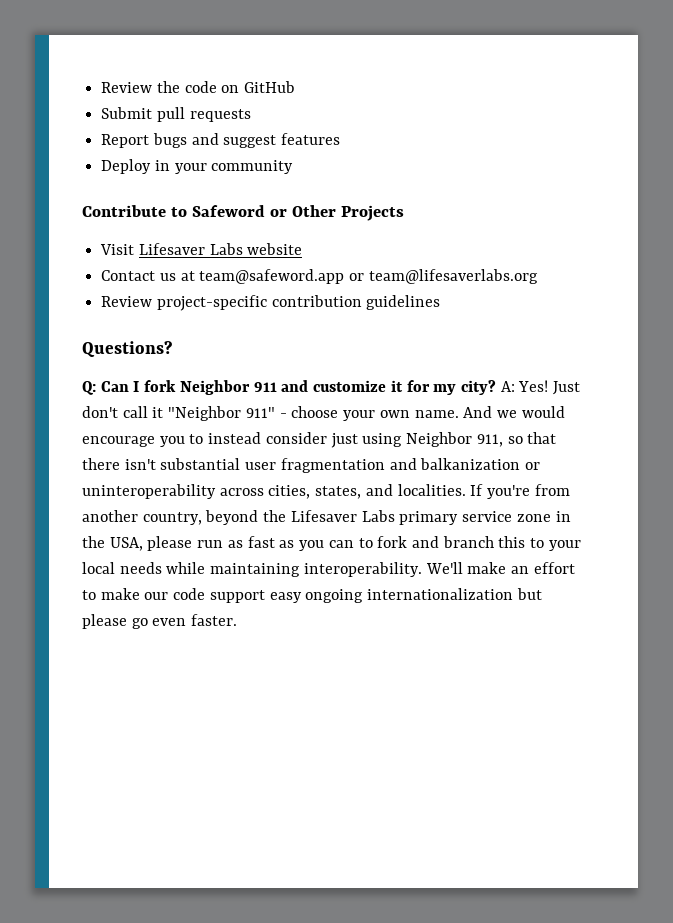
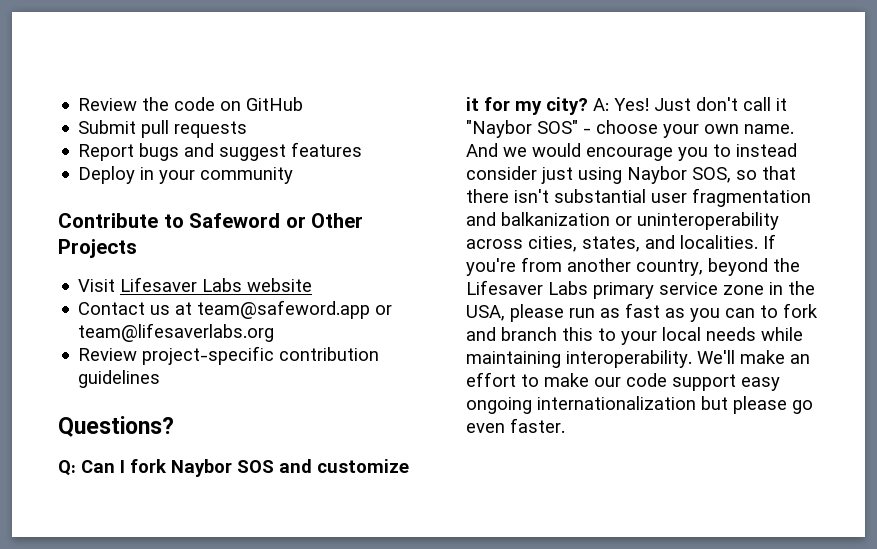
[179,380,277,395] Neighbor 911 -> [171,459,274,477] Naybor SOS
[168,406,275,421] "Neighbor 911" -> [466,120,578,138] "Naybor SOS"
[406,432,503,447] Neighbor 911, -> [627,166,731,184] Naybor SOS,

